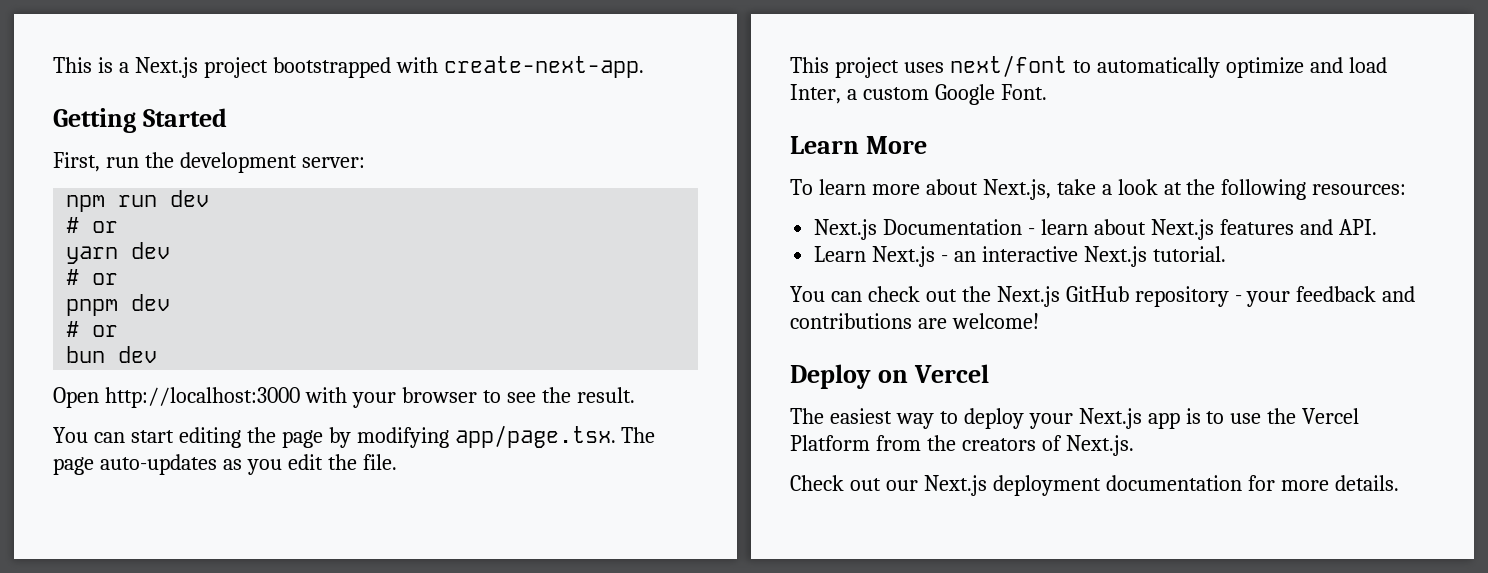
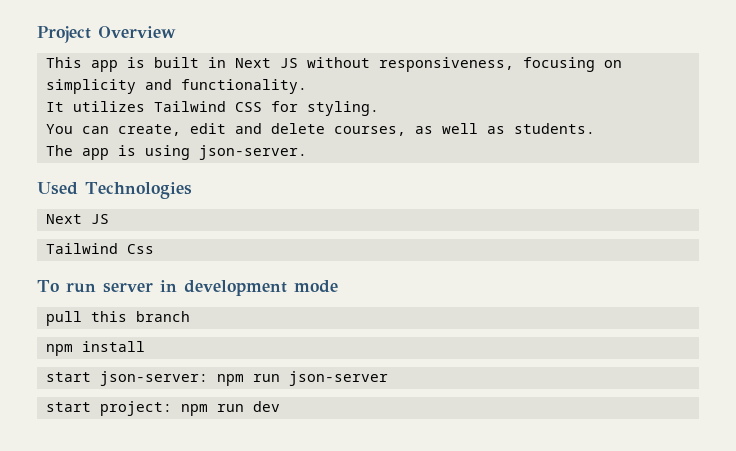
[53,56,644,78] [53,108,227,133] [53,152,365,173] [66,190,210,212] [66,217,119,233] [66,242,171,264] [66,269,119,285] [66,294,171,316] [66,321,119,337] [66,346,158,363] [53,387,635,408] [53,425,656,448] [53,454,397,475] [790,55,1387,78] [790,84,1047,105] [790,136,927,154] [790,179,1407,200] [814,219,1377,240] [814,246,1226,267] [790,286,1416,307] [790,313,1039,329] [790,364,989,389] [790,408,1360,429] [790,435,1134,456] [790,475,1399,496] This is a Next.js project bootstrapped with create-next-app. // Getting Started // First, run the development server: // npm run dev // # or // yarn dev // # or // pnpm dev // # or // bun dev // Open http://localhost:3000 with your browser to see the result. // You can start editing the page by modifying app/page.tsx. The page auto-updates as you edit the file. // This project uses next/font to automatically optimize and load Inter, a custom Google Font. // Learn More // To learn more about Next.js, take a look at the following resources: // Next.js Documentation - learn about Next.js features and API. // Learn Next.js - an interactive Next.js tutorial. // You can check out the Next.js GitHub repository - your feedback and contributions are welcome! // Deploy on Vercel // The easiest way to deploy your Next.js app is to use the Vercel Platform from the creators of Next.js. // Check out our Next.js deployment documentation for more details. -> [37,26,176,43] [46,57,622,72] [46,79,307,94] [46,101,379,116] [46,123,595,136] [46,145,307,160] [37,182,192,199] [46,214,109,224] [46,243,154,254] [37,280,338,296] [46,311,190,326] [46,341,145,356] [46,371,388,386] [46,401,280,416] Project Overview // This app is built in Next JS without responsiveness, focusing on simplicity and functionality. // It utilizes Tailwind CSS for styling. // You can create, edit and delete courses, as well as students. // The app is using json-server. // Used Technologies // Next JS // Tailwind Css // To run server in development mode // pull this branch // npm install // start json-server: npm run json-server // start project: npm run dev

